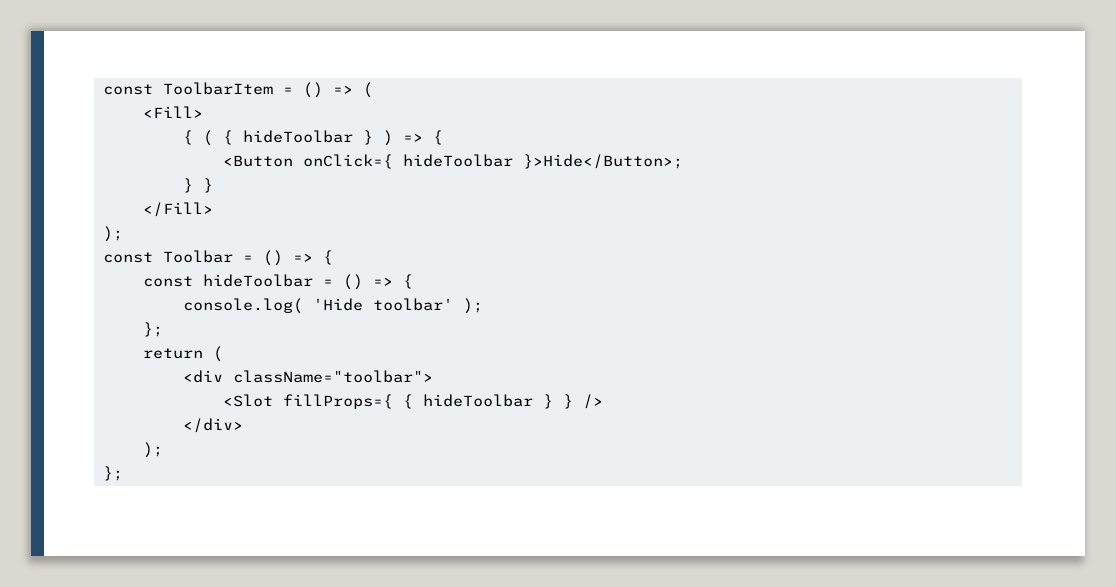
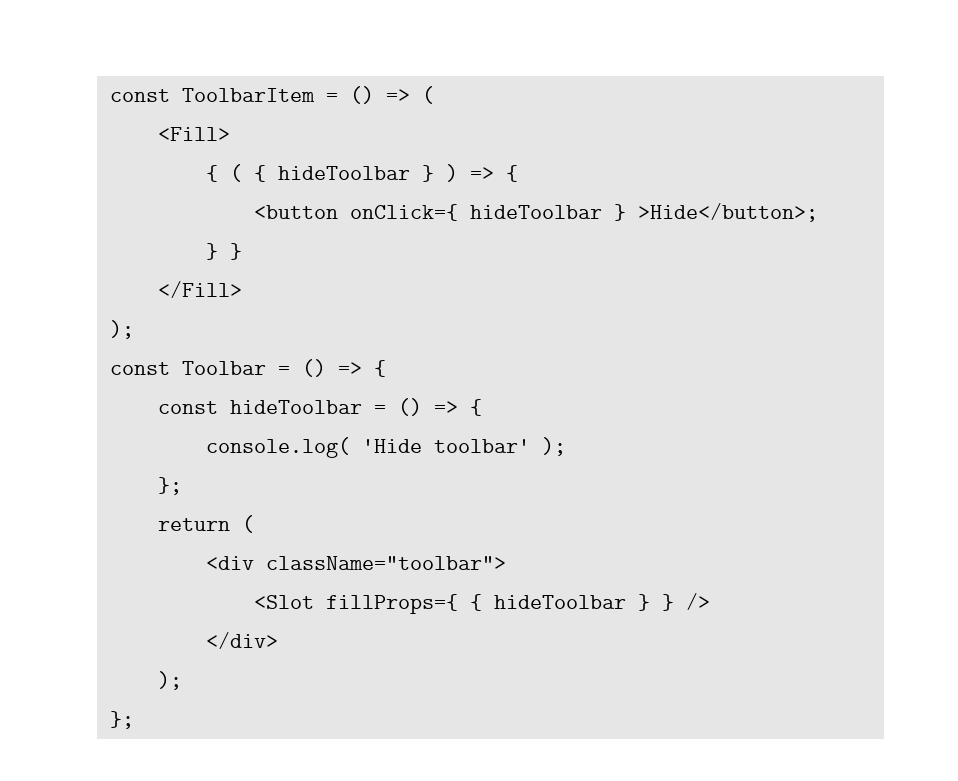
[223,155,294,167] <Button -> [253,205,338,219] <button
[523,154,684,169] }>Hide</Button>; -> [613,203,818,222] } >Hide</button>;

